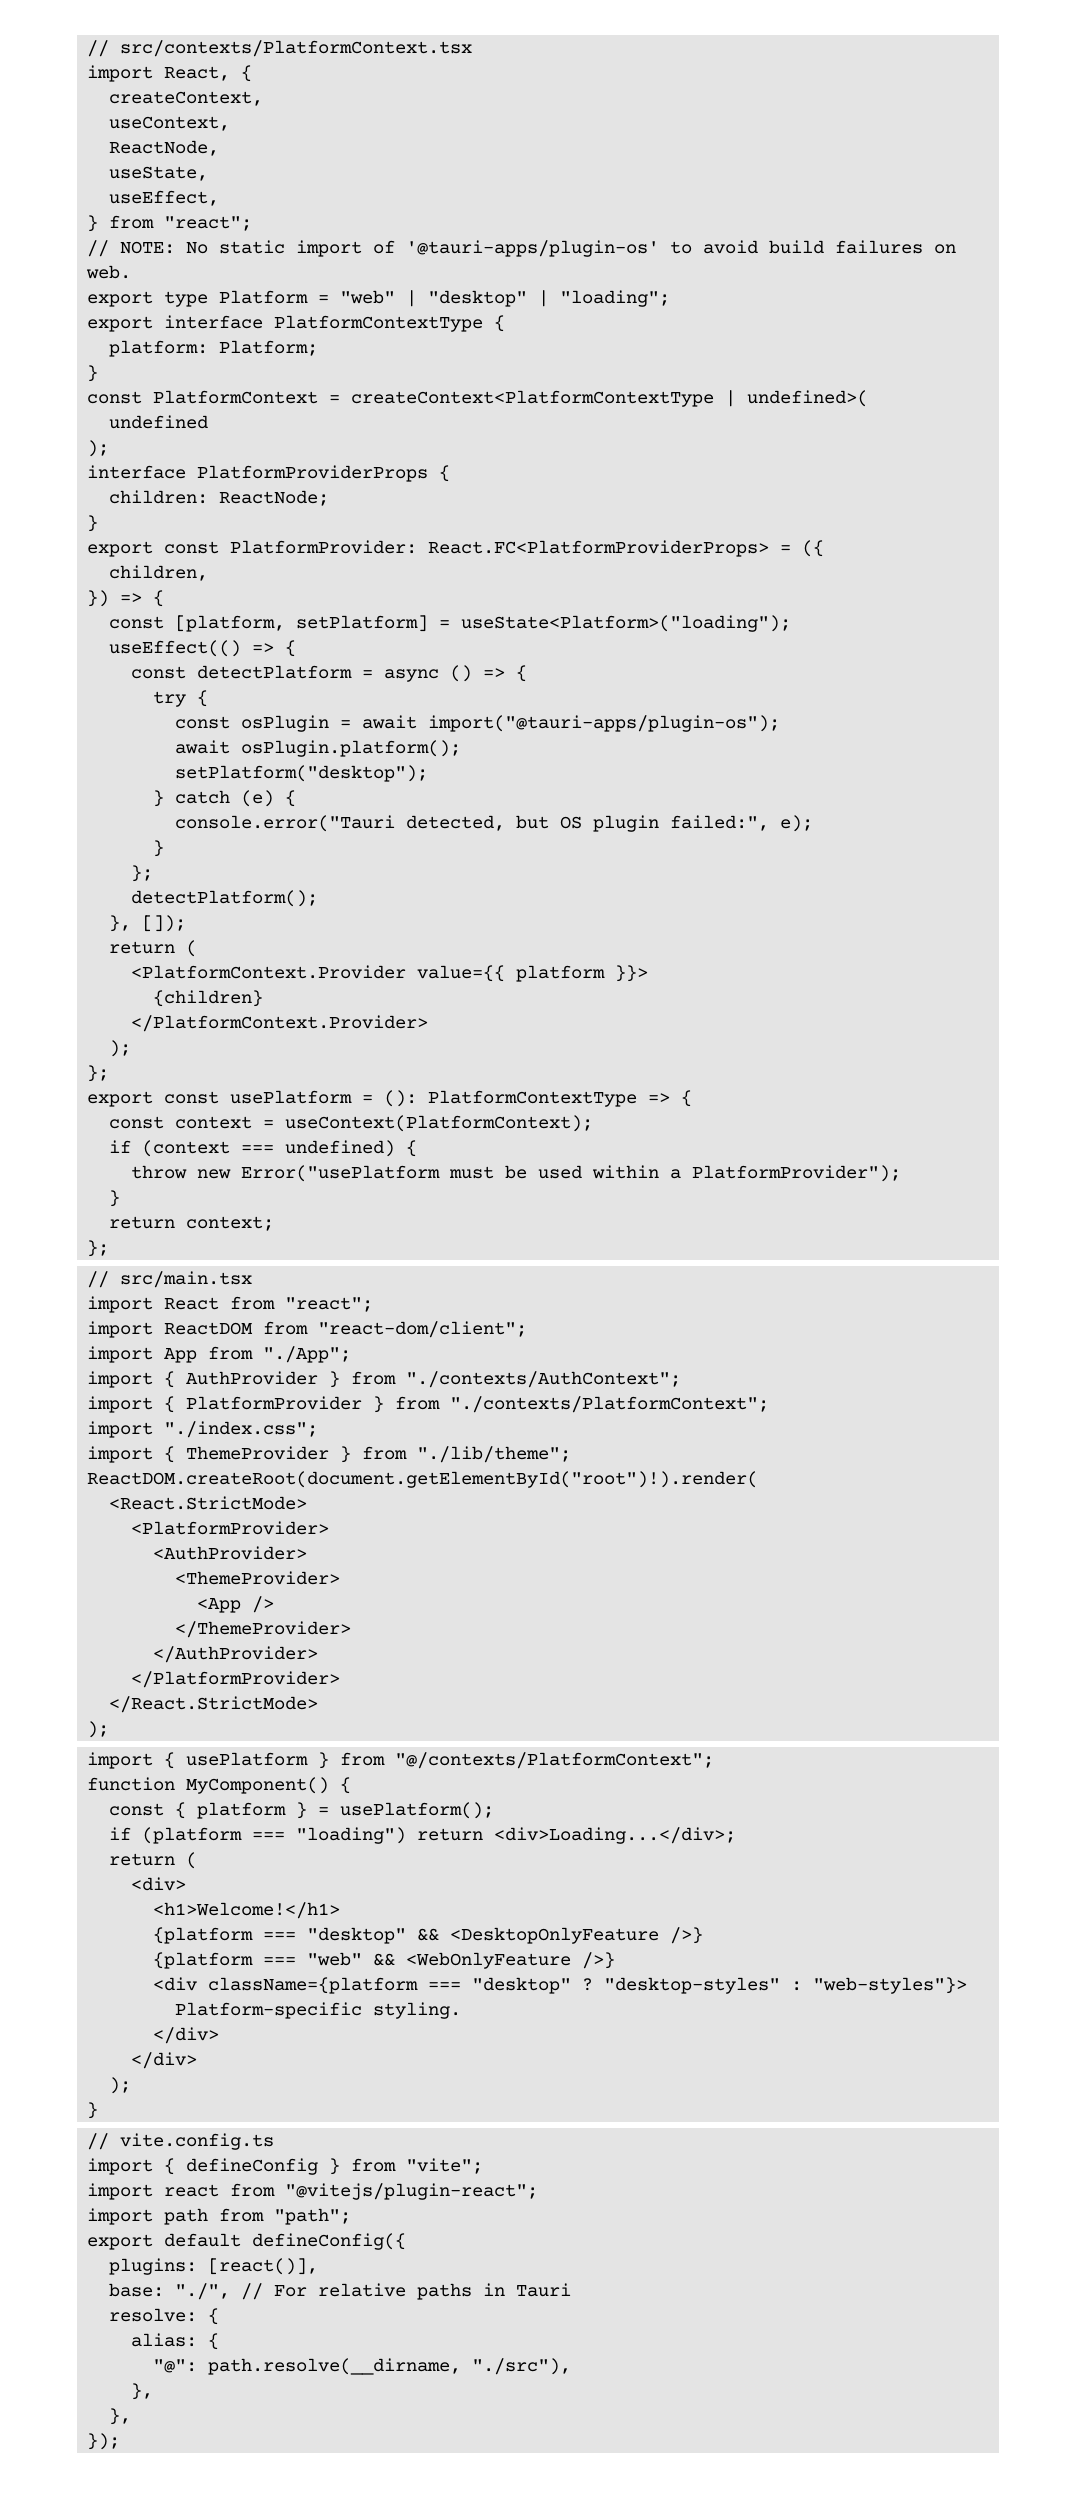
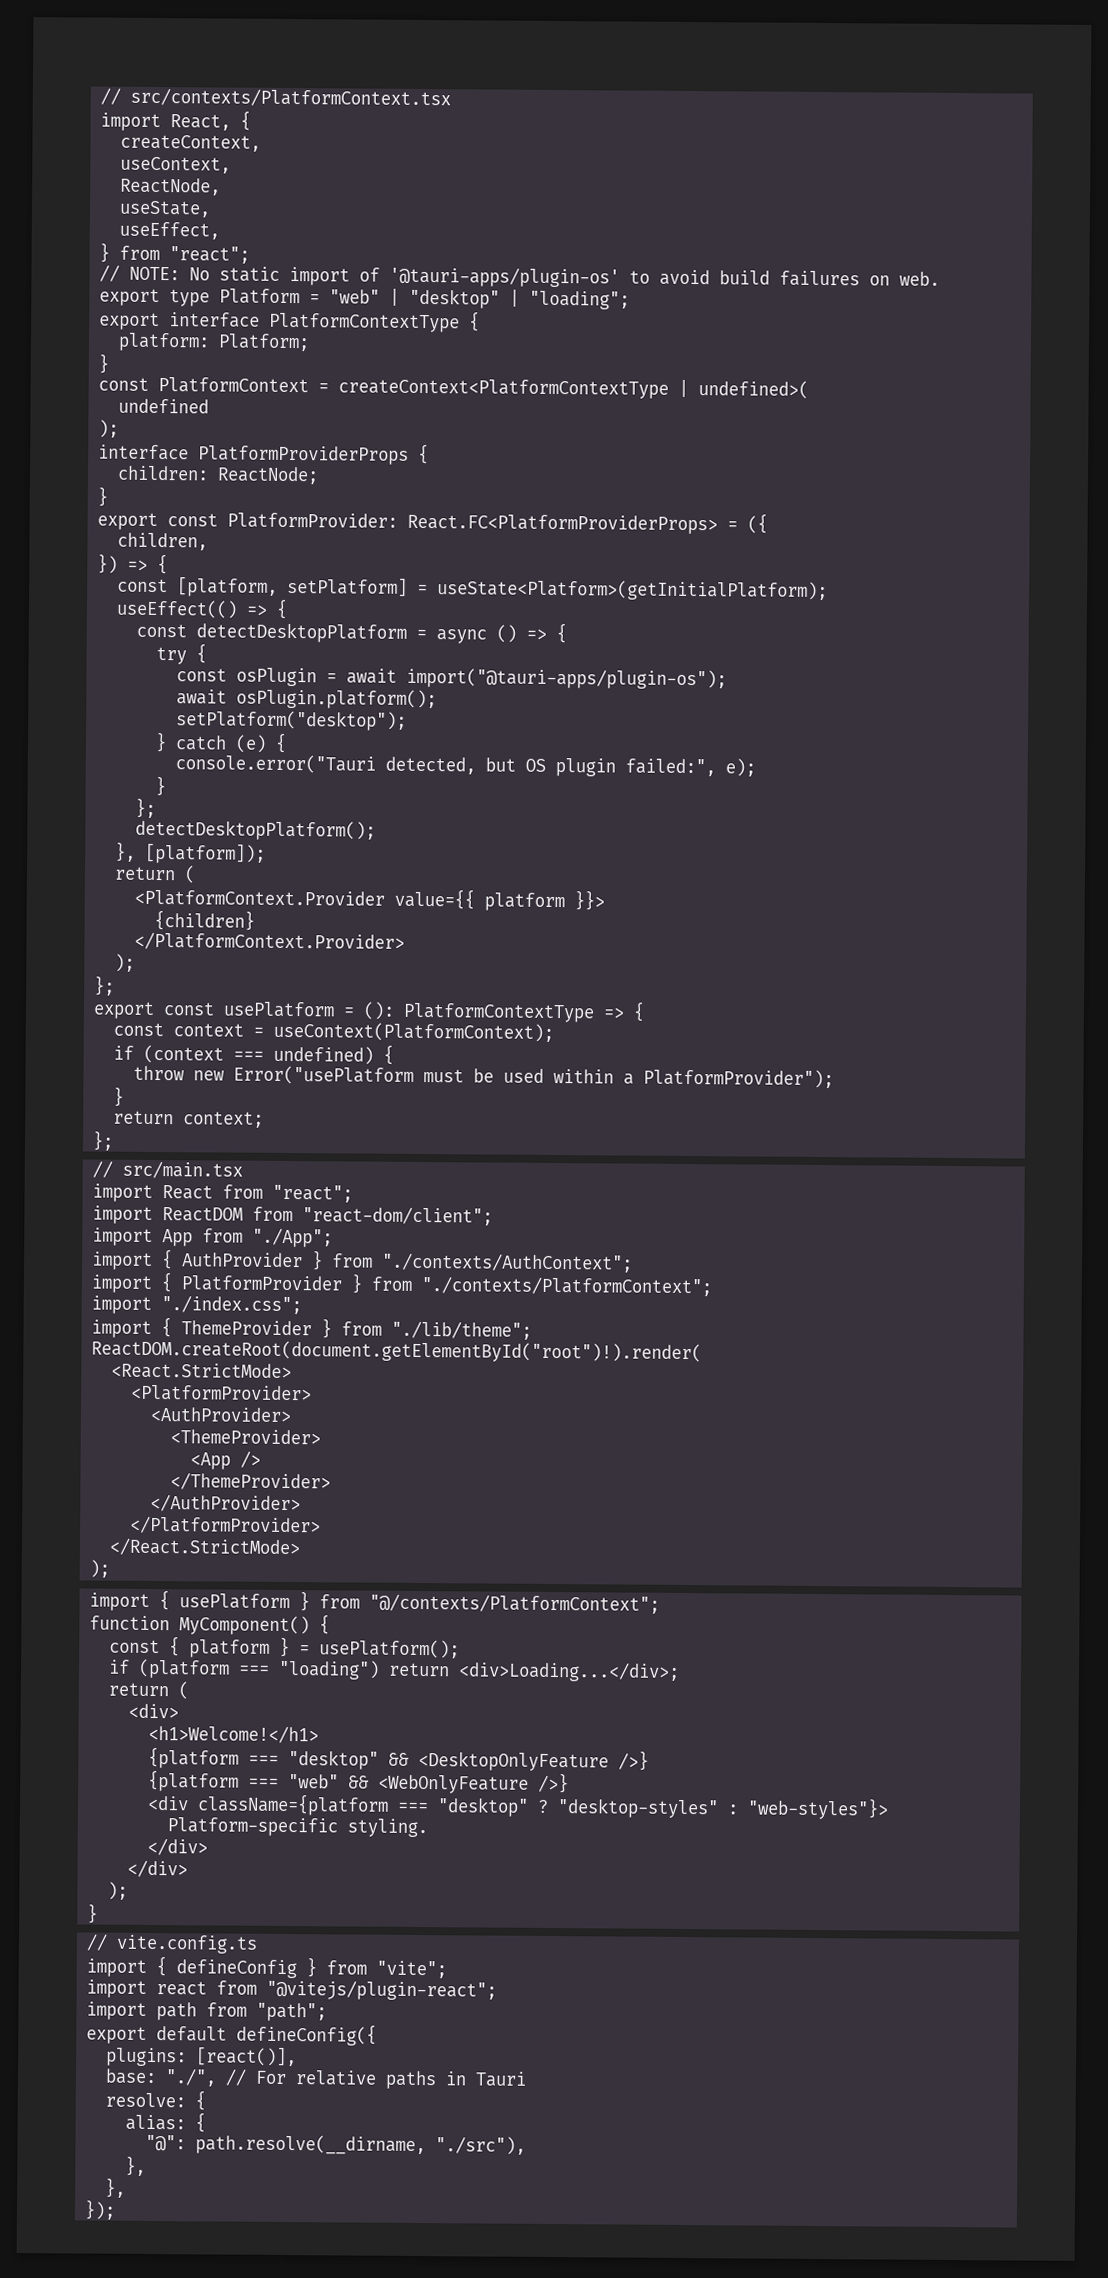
[460,615,791,632] useState<Platform>("loading"); -> [436,579,828,602] useState<Platform>(getInitialPlatform);
[196,665,352,679] detectPlatform -> [195,622,407,643] detectDesktopPlatform
[130,890,318,907] [108,915,186,932] detectPlatform(); // }, []); -> [134,819,376,841] [114,841,266,864] detectDesktopPlatform(); // }, [platform]);

